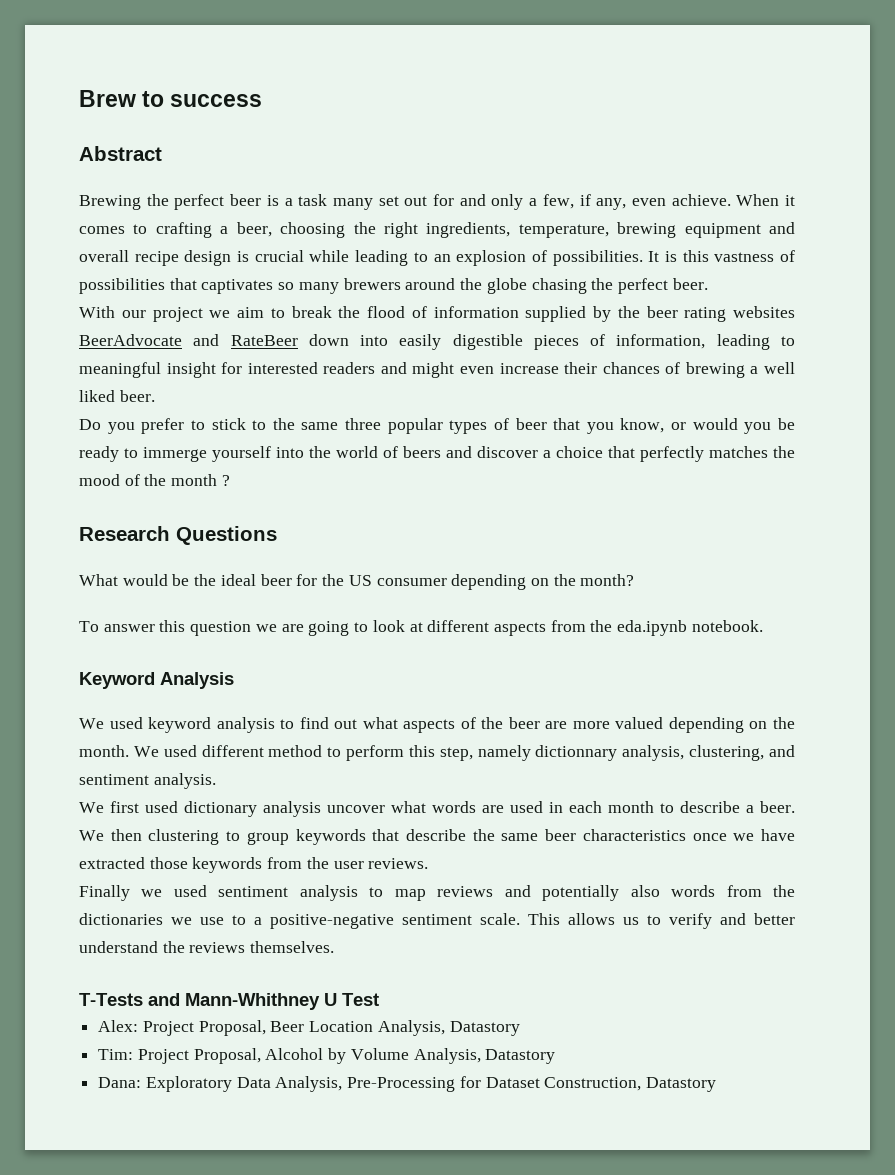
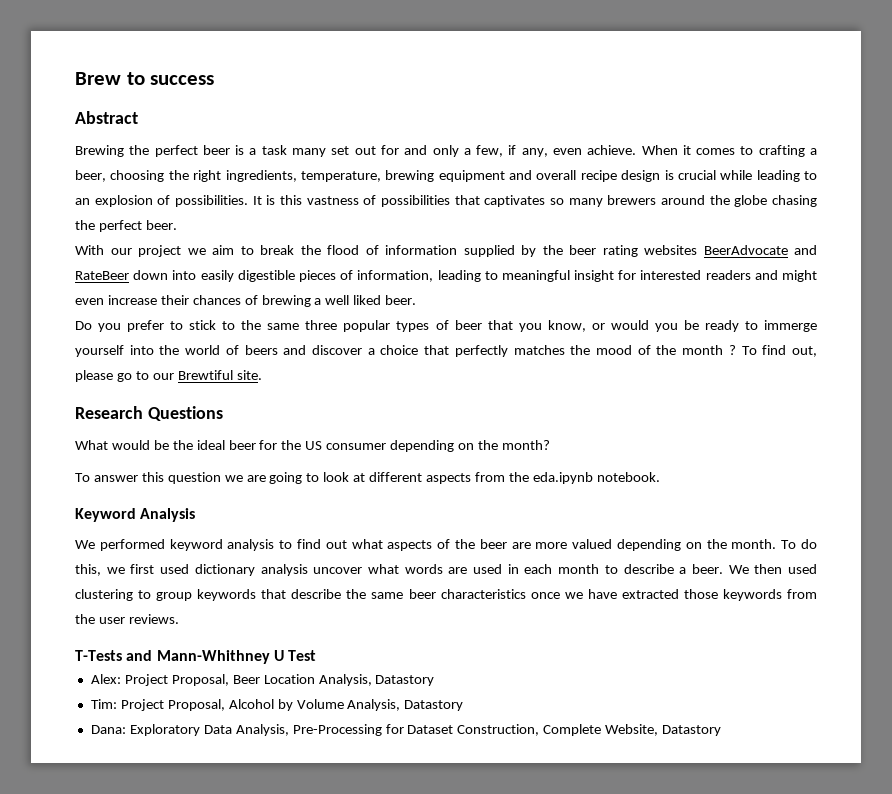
(230, 480) none -> [741,345,817,357] [75,370,262,382] To find out, please go to our Brewtiful site.
[109,717,143,729] used -> [99,539,165,551] performed
[133,745,795,761] [79,773,216,789] [79,802,104,813] We used different method to perform this step, namely dictionnary analysis, clustering, and sentiment analysis. // We -> [781,539,817,549] [75,564,125,576] To do this, we
(142, 835) none -> [788,564,818,574] used
[79,885,795,901] [79,913,795,929] [79,941,335,953] // Finally we used sentiment analysis to map reviews and potentially also words from the dictionaries we use to a positive-negative sentiment scale. This allows us to verify and better understand the reviews themselves. -> (179, 619) none
(642, 1084) none -> [543,724,659,736] Complete Website,

